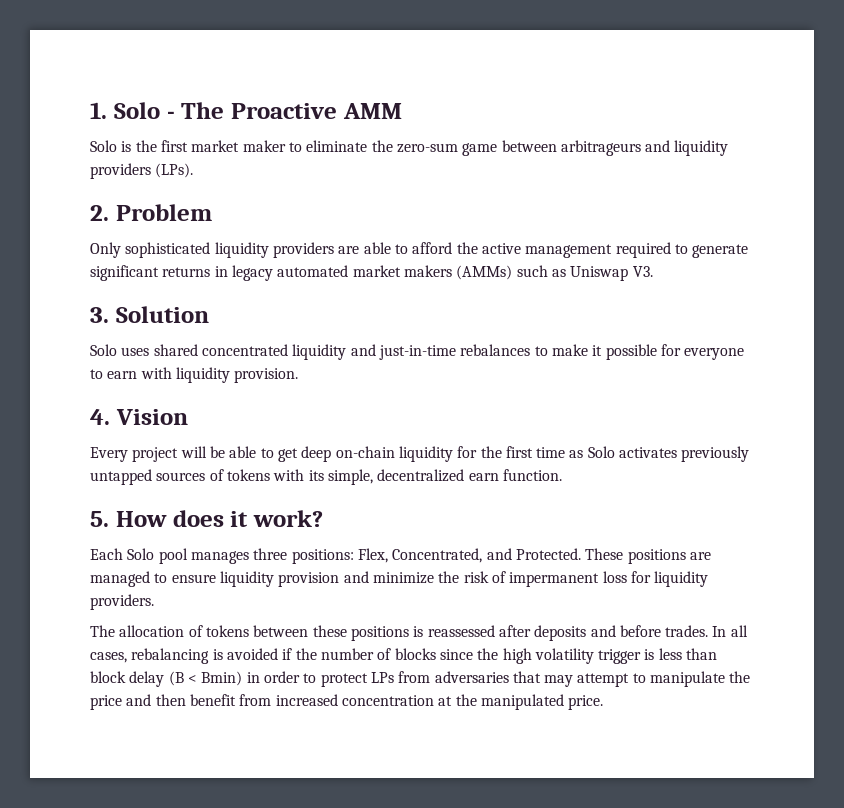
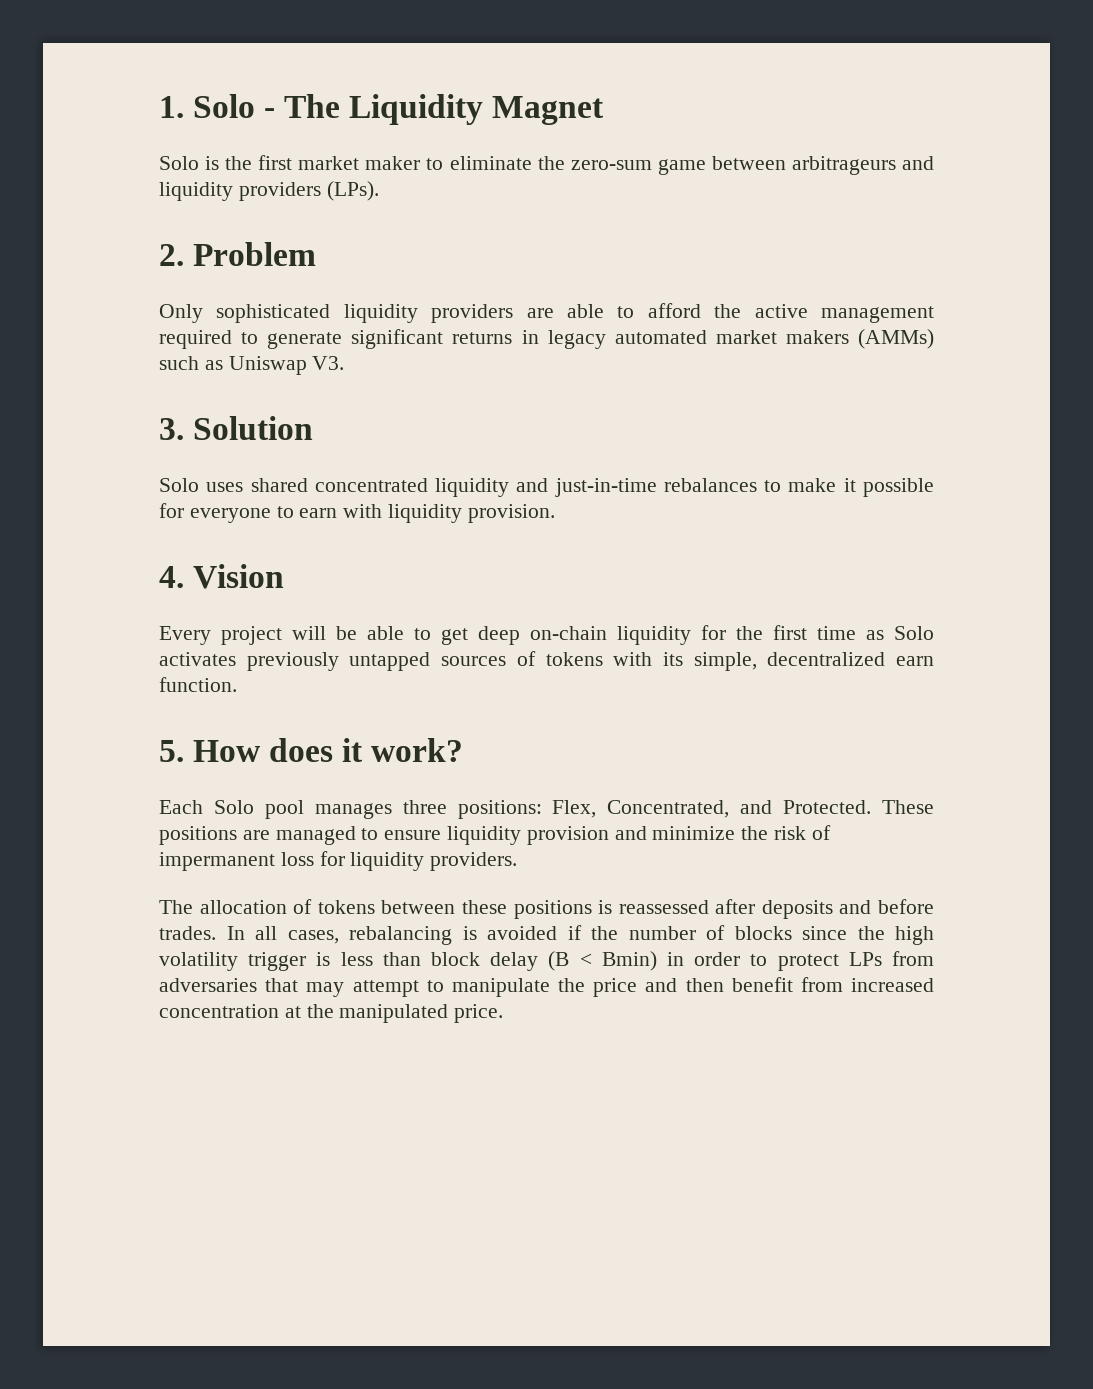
[231,103,402,119] Proactive AMM -> [349,94,605,125] Liquidity Magnet

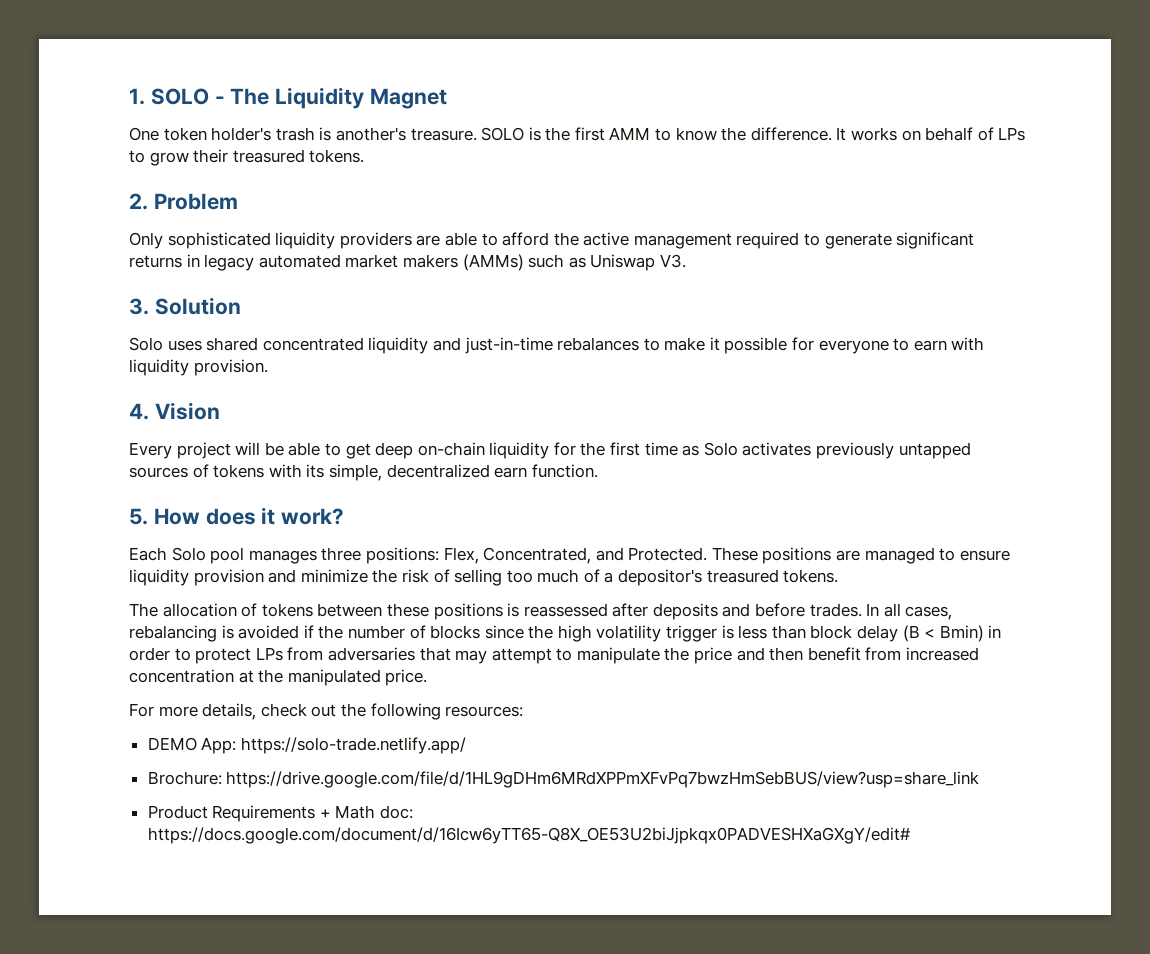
[193,94,256,118] Solo -> [150,88,209,105] SOLO
[159,155,935,175] [159,181,379,201] Solo is the first market maker to eliminate the zero-sum game between arbitrageurs and liquidity providers (LPs). -> [129,127,1026,141] [129,149,365,166] One token holder's trash is another's treasure. SOLO is the first AMM to know the difference. It works on behalf of LPs to grow their treasured tokens.
[159,851,518,871] impermanent loss for liquidity providers. -> [454,569,839,586] selling too much of a depositor's treasured tokens.
(504, 1013) none -> [129,703,524,720] [147,737,466,754] [147,771,980,788] [147,805,414,822] [147,827,911,844] // For more details, check out the following resources: // DEMO App: https://solo-trade.netlify.app/ // Brochure: https://drive.google.com/file/d/1HL9gDHm6MRdXPPmXFvPq7bwzHmSebBUS/view?usp=share_link // Product Requirements + Math doc: https://docs.google.com/document/d/16Icw6yTT65-Q8X_OE53U2biJjpkqx0PADVESHXaGXgY/edit#

